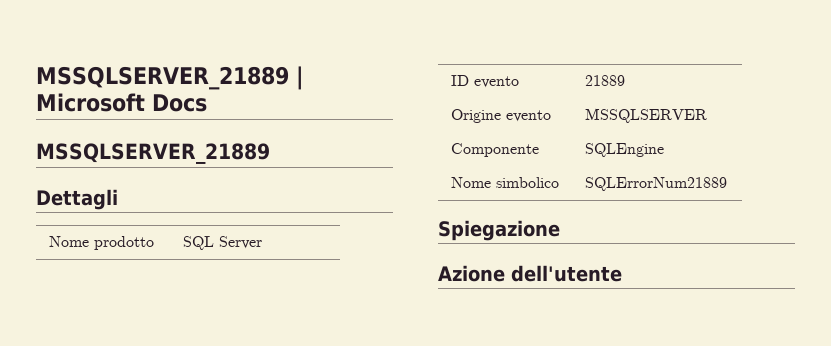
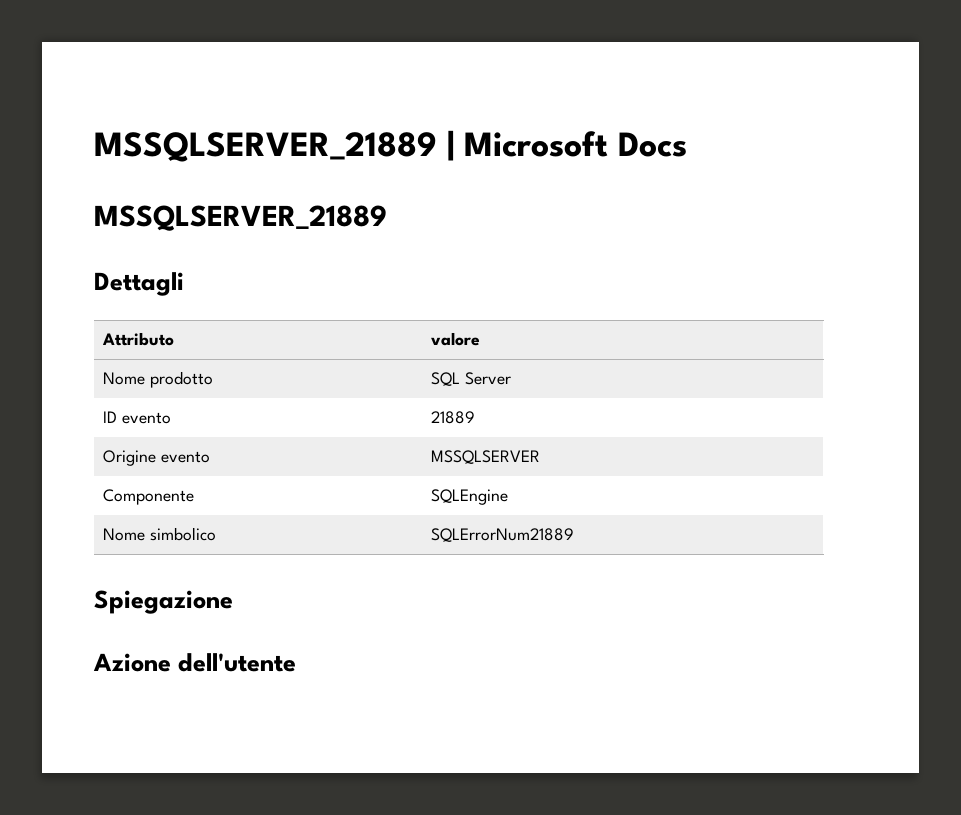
(118, 199) none -> [101,332,174,346] [430,332,480,346] // Attributo | valore

